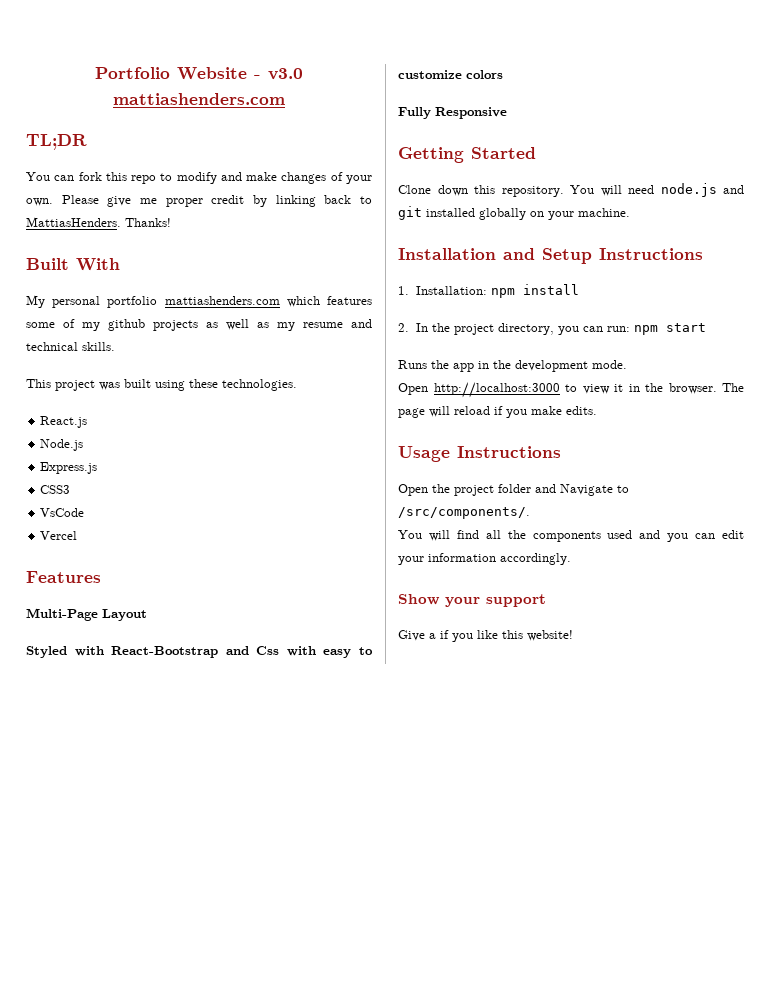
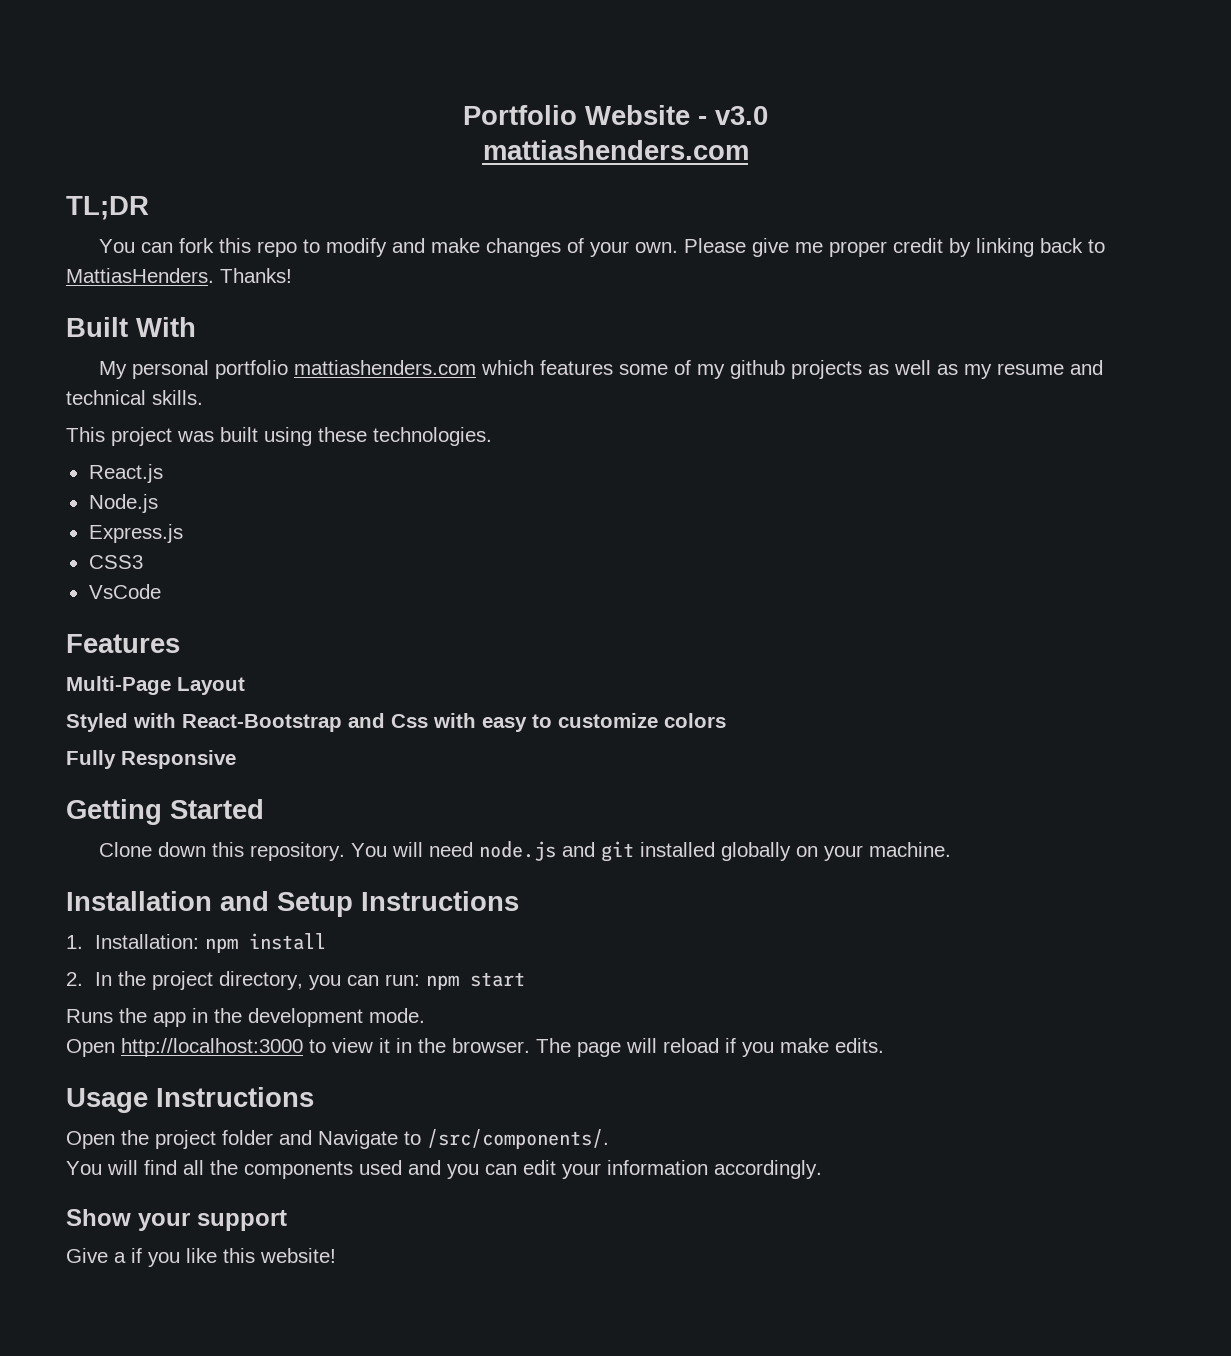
[40,531,78,540] // Vercel -> (161, 591) none

